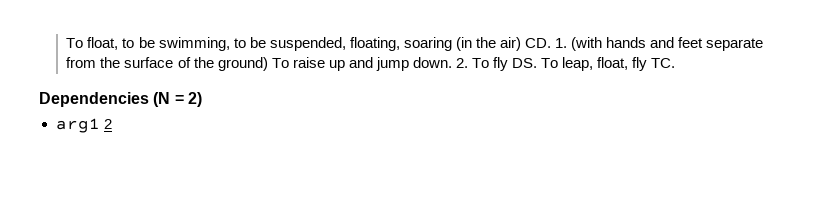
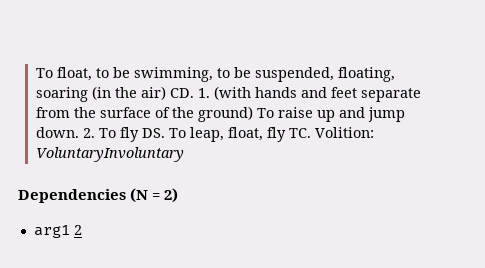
(676, 63) none -> [314,127,374,138] [35,147,184,162] Volition: VoluntaryInvoluntary

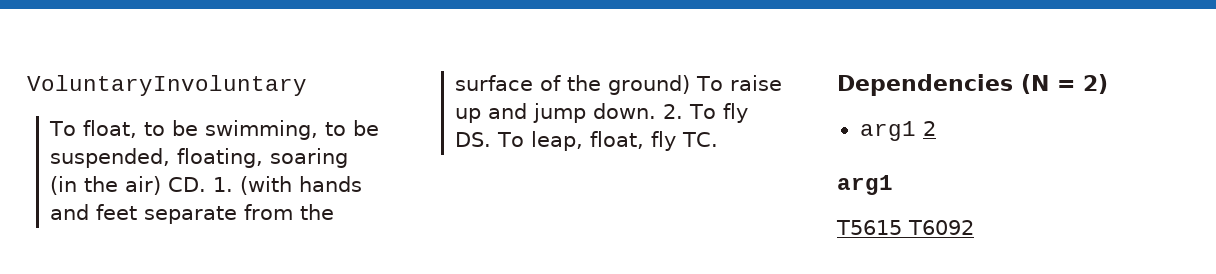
(35, 73) none -> [27,75,307,96] VoluntaryInvoluntary //
[314,127,374,138] [35,147,184,162] Volition: VoluntaryInvoluntary -> (718, 139) none
(82, 230) none -> [837,175,893,195] [836,220,974,235] // arg1 // T5615 T6092

